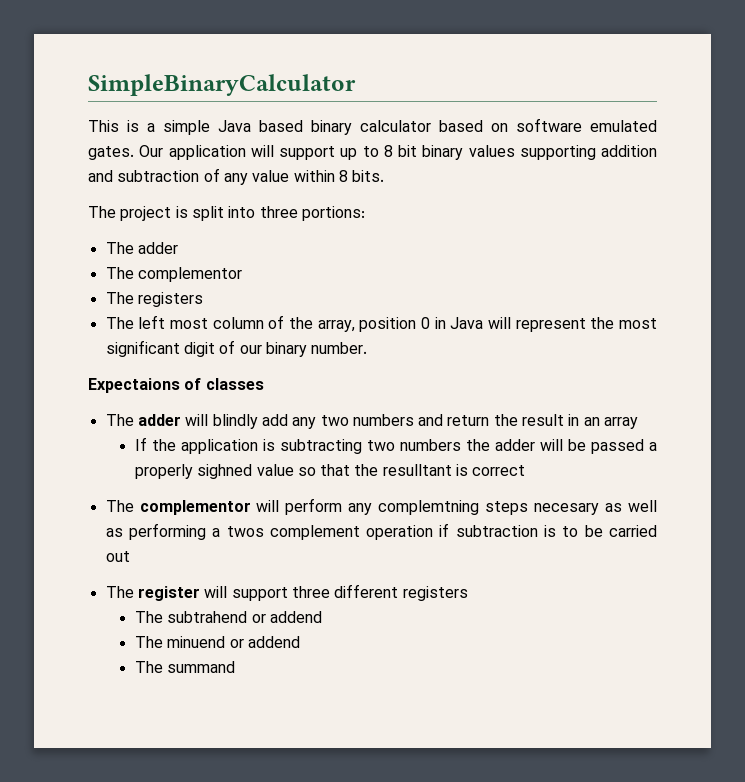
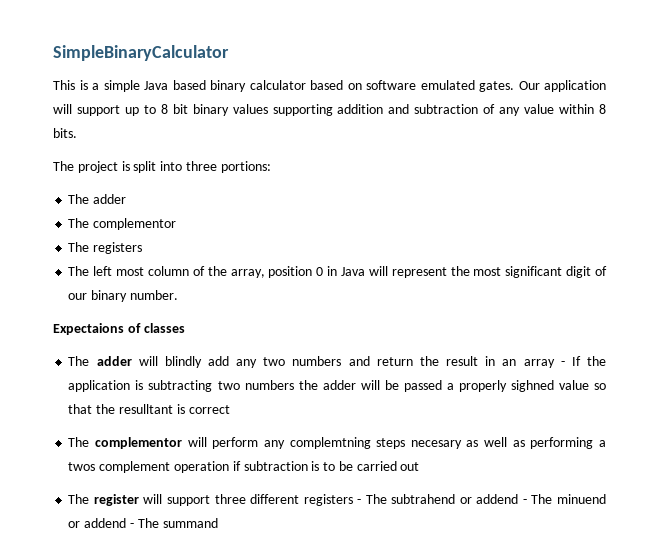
(639, 423) // -> [560,361,565,366] -
(468, 593) // -> [357,499,362,504] -
(322, 617) // -> [522,499,527,504] -
(300, 642) // -> [129,523,134,528] -

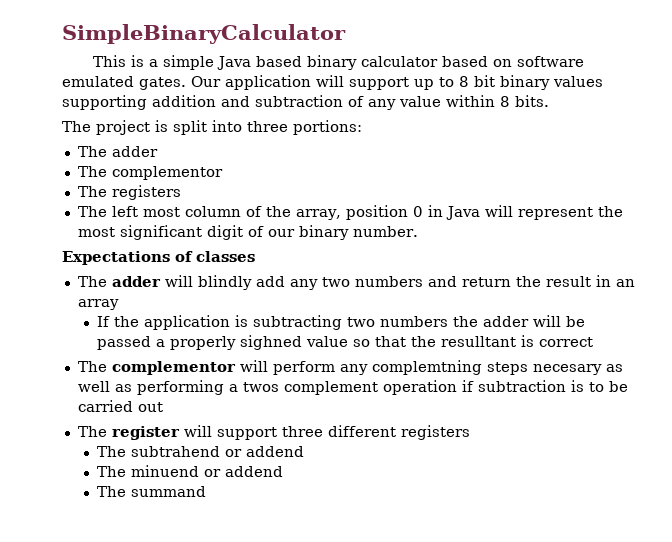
[53,323,124,335] Expectaions -> [62,251,170,265] Expectations
[560,361,565,366] - -> (119, 304) //
[357,499,362,504] - -> (470, 432) //
[522,499,527,504] - -> (304, 451) //
[129,523,134,528] - -> (283, 471) //

